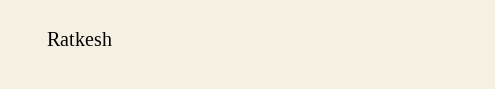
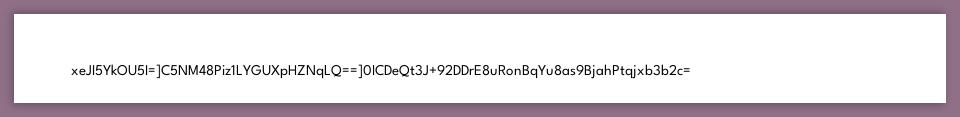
[47,32,112,46] Ratkesh -> [71,64,691,79] xeJI5YkOU5I=]C5NM48Piz1LYGUXpHZNqLQ==]0ICDeQt3J+92DDrE8uRonBqYu8as9BjahPtqjxb3b2c=

